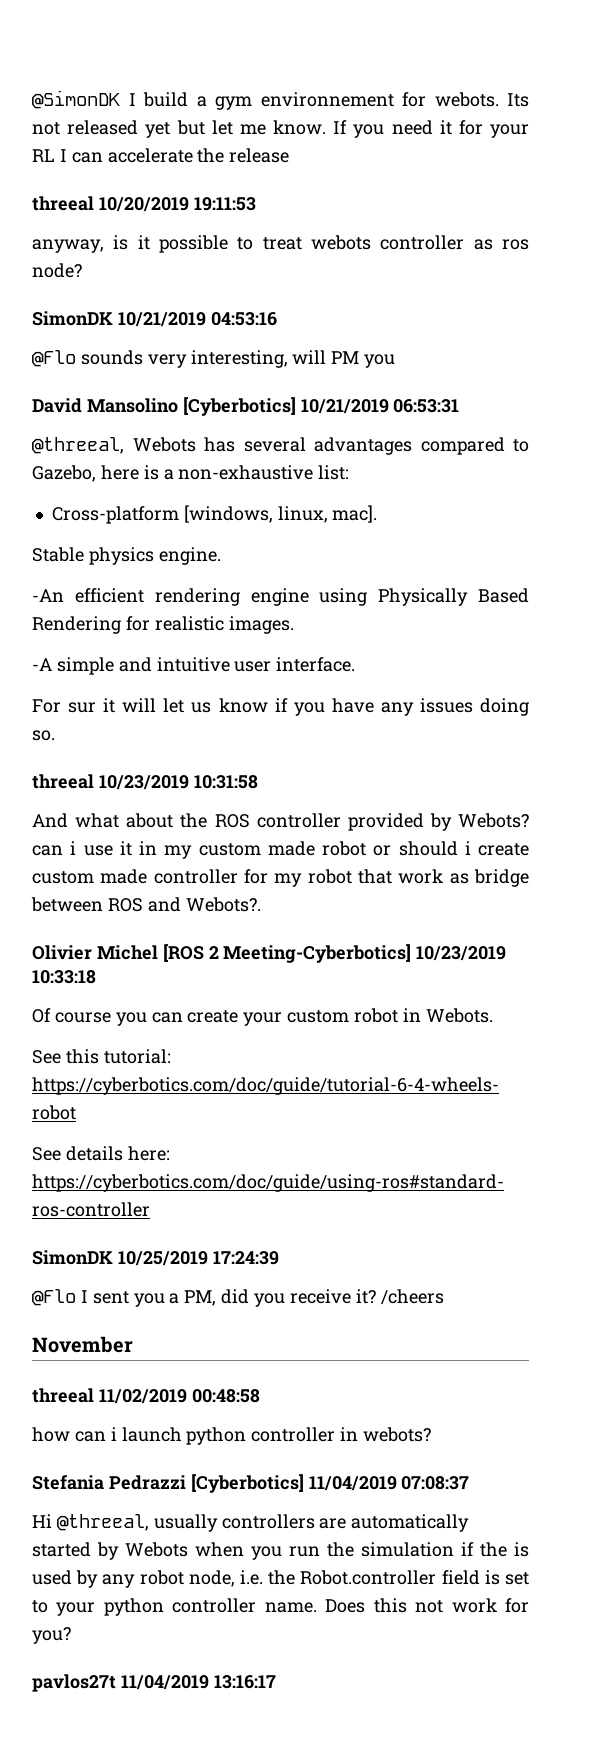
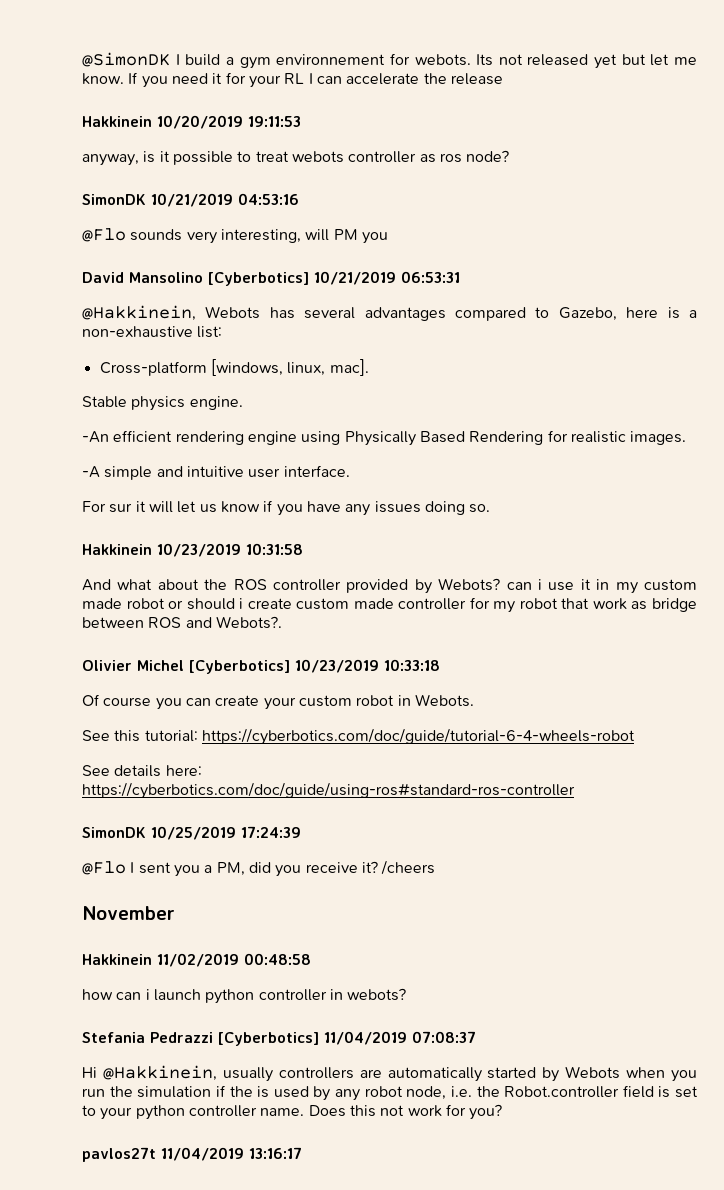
[32,196,94,211] threeal -> [82,116,152,127] Hakkinein
[32,437,124,454] @threeal, -> [82,305,196,321] @Hakkinein,
[32,774,94,789] threeal -> [82,544,152,555] Hakkinein
[162,944,412,963] [ROS 2 Meeting-Cyberbotics] -> [189,660,290,674] [Cyberbotics]
[32,1388,94,1403] threeal -> [82,954,152,965] Hakkinein
[56,1514,149,1531] @threeal, -> [102,1065,217,1081] @Hakkinein,

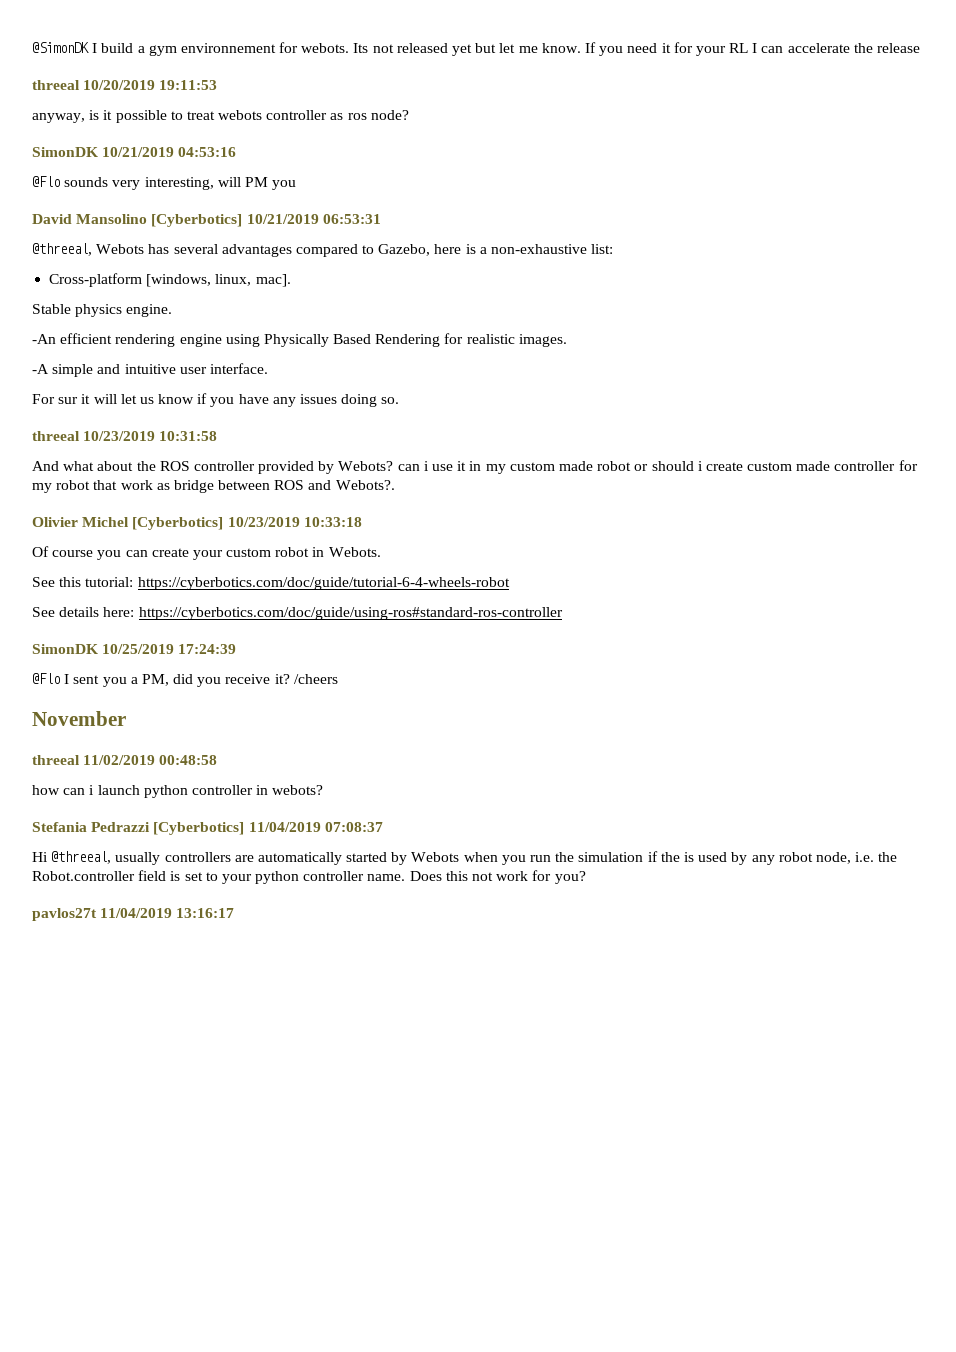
[82,116,152,127] Hakkinein -> [32,80,80,90] threeal
[82,305,196,321] @Hakkinein, -> [32,243,92,256] @threeal,
[82,544,152,555] Hakkinein -> [32,431,80,441] threeal
[82,954,152,965] Hakkinein -> [32,755,80,765] threeal
[102,1065,217,1081] @Hakkinein, -> [51,851,112,864] @threeal,

